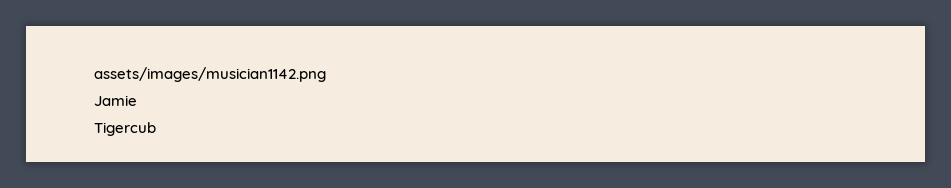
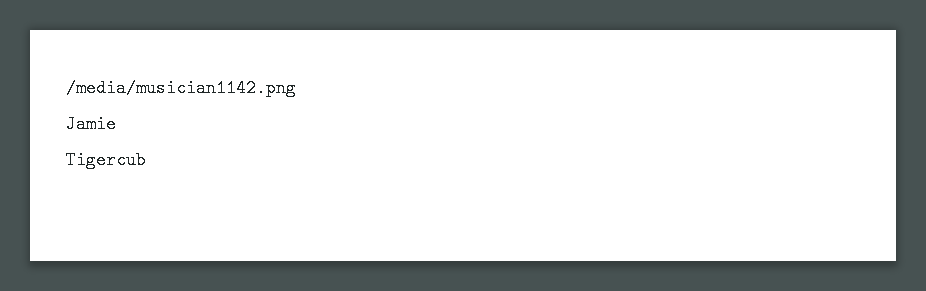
[94,67,326,82] assets/images/musician1142.png -> [66,79,296,97] /media/musician1142.png

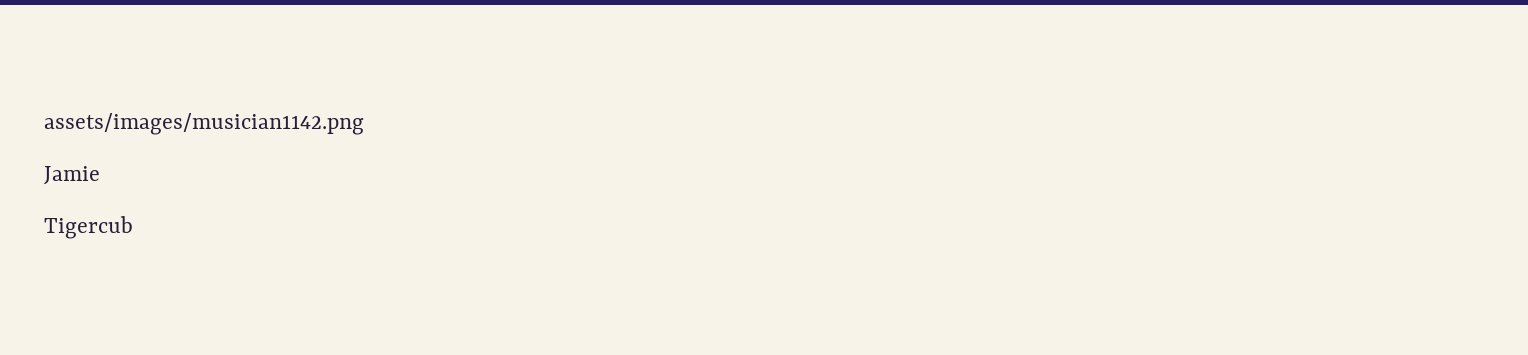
[66,79,296,97] /media/musician1142.png -> [44,113,364,135] assets/images/musician1142.png

